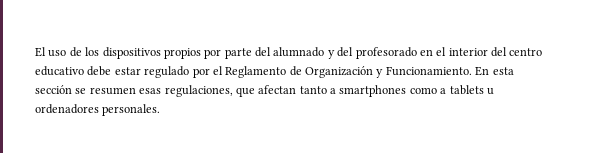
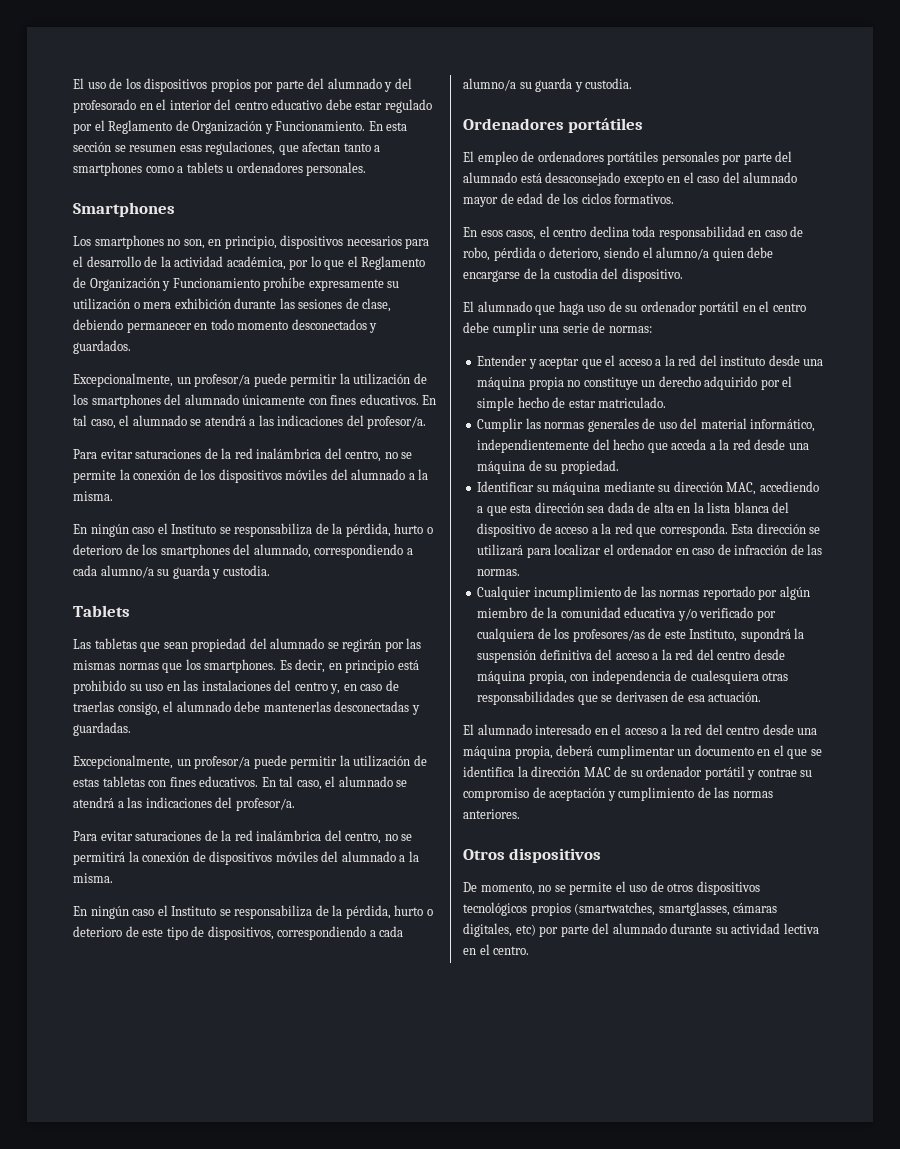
(161, 110) none -> [73,202,175,217] [73,235,430,249] [73,256,426,270] [73,277,400,291] [73,298,392,312] [73,319,378,333] [73,340,131,354] [73,373,427,387] [73,394,437,408] [73,415,427,429] [73,448,413,462] [73,469,429,483] [73,491,113,501] [73,523,433,537] [73,544,413,558] [73,565,270,579] [73,605,130,617] [73,638,422,652] [73,659,419,673] [73,680,399,694] [73,701,420,715] [73,722,131,736] [73,755,427,769] [73,776,408,790] [73,797,295,811] [73,830,413,844] [73,851,419,865] [73,873,113,883] [73,905,433,919] [73,926,404,940] [463,78,633,92] [463,118,644,133] [463,151,793,165] [463,172,798,186] [463,193,675,207] [463,226,804,240] [463,247,774,261] [463,268,683,282] [463,301,806,315] [463,322,652,336] [477,355,824,369] [477,376,793,390] [477,397,667,411] [477,418,816,432] [477,439,809,453] [477,460,619,474] [477,481,819,495] [477,502,790,516] [477,523,821,537] [477,544,823,558] [477,569,521,576] [477,586,810,600] [477,607,776,621] [477,628,805,642] [477,649,785,663] [477,670,789,684] [477,691,762,705] [463,724,818,735] [463,745,822,759] [463,766,813,780] [463,787,773,801] [463,809,520,819] [463,848,602,863] [463,881,760,895] [463,902,778,916] [463,923,819,937] [463,944,530,955] // Smartphones // Los smartphones no son, en principio, dispositivos necesarios para el desarrollo de la actividad académica, por lo que el Reglamento de Organización y Funcionamiento prohíbe expresamente su utilización o mera exhibición durante las sesiones de clase, debiendo permanecer en todo momento desconectados y guardados. // Excepcionalmente, un profesor/a puede permitir la utilización de los smartphones del alumnado únicamente con fines educativos. En tal caso, el alumnado se atendrá a las indicaciones del profesor/a. // Para evitar saturaciones de la red inalámbrica del centro, no se permite la conexión de los dispositivos móviles del alumnado a la misma. // En ningún caso el Instituto se responsabiliza de la pérdida, hurto o deterioro de los smartphones del alumnado, correspondiendo a cada alumno/a su guarda y custodia. // Tablets // Las tabletas que sean propiedad del alumnado se regirán por las mismas normas que los smartphones. Es decir, en principio está prohibido su uso en las instalaciones del centro y, en caso de traerlas consigo, el alumnado debe mantenerlas desconectadas y guardadas. // Excepcionalmente, un profesor/a puede permitir la utilización de estas tabletas con fines educativos. En tal caso, el alumnado se atendrá a las indicaciones del profesor/a. // Para evitar saturaciones de la red inalámbrica del centro, no se permitirá la conexión de dispositivos móviles del alumnado a la misma. // En ningún caso el Instituto se responsabiliza de la pérdida, hurto o deterioro de este tipo de dispositivos, correspondiendo a cada alumno/a su guarda y custodia. // Ordenadores portátiles // El empleo de ordenadores portátiles personales por parte del alumnado está desaconsejado excepto en el caso del alumnado mayor de edad de los ciclos formativos. // En esos casos, el centro declina toda responsabilidad en caso de robo, pérdida o deterioro, siendo el alumno/a quien debe encargarse de la custodia del dispositivo. // El alumnado que haga uso de su ordenador portátil en el centro debe cumplir una serie de normas: // Entender y aceptar que el acceso a la red del instituto desde una máquina propia no constituye un derecho adquirido por el simple hecho de estar matriculado. // Cumplir las normas generales de uso del material informático, independientemente del hecho que acceda a la red desde una máquina de su propiedad. // Identificar su máquina mediante su dirección MAC, accediendo a que esta dirección sea dada de alta en la lista blanca del dispositivo de acceso a la red que corresponda. Esta dirección se utilizará para localizar el ordenador en caso de infracción de las normas. // Cualquier incumplimiento de las normas reportado por algún miembro de la comunidad educativa y/o verificado por cualquiera de los profesores/as de este Instituto, supondrá la suspensión definitiva del acceso a la red del centro desde máquina propia, con independencia de cualesquiera otras responsabilidades que se derivasen de esa actuación. // El alumnado interesado en el acceso a la red del centro desde una máquina propia, deberá cumplimentar un documento en el que se identifica la dirección MAC de su ordenador portátil y contrae su compromiso de aceptación y cumplimiento de las normas anteriores. // Otros dispositivos // De momento, no se permite el uso de otros dispositivos tecnológicos propios (smartwatches, smartglasses, cámaras digitales, etc) por parte del alumnado durante su actividad lectiva en el centro.

